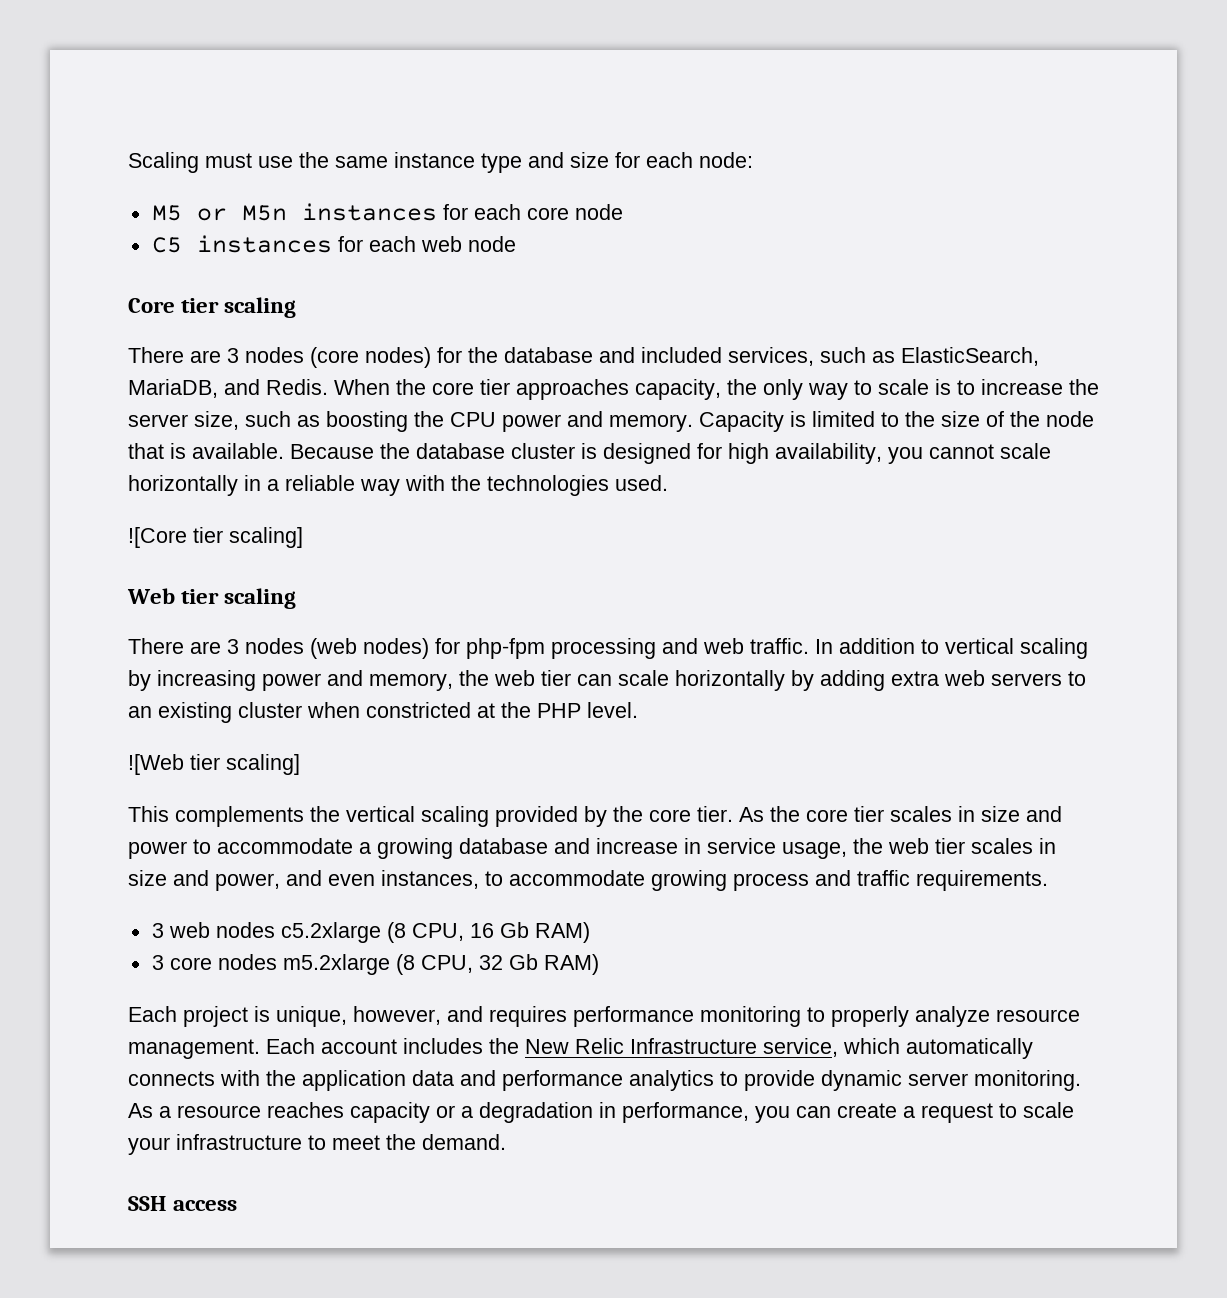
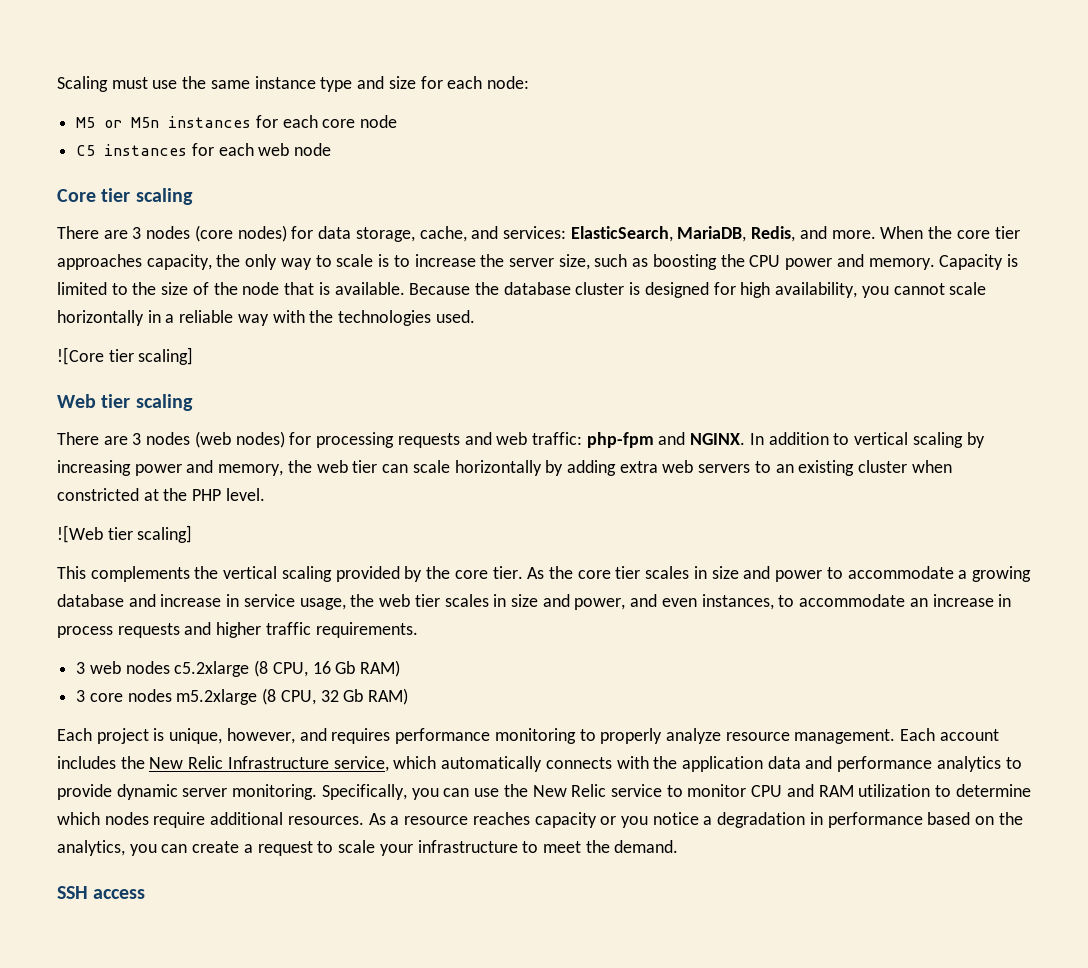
[468,347,1039,366] [128,379,328,398] the database and included services, such as ElasticSearch, MariaDB, and Redis. -> [318,226,876,242] data storage, cache, and services: ElasticSearch, MariaDB, Redis, and more.
[466,638,809,659] php-fpm processing and web traffic. -> [316,432,746,448] processing requests and web traffic: php-fpm and NGINX.
[651,870,851,891] growing process and -> [909,594,1012,607] [57,622,262,638] an increase in process requests and higher
(1081, 1080) none -> [321,784,1031,800] [57,812,364,828] Specifically, you can use the New Relic service to monitor CPU and RAM utilization to determine which nodes require additional resources.
(455, 1111) none -> [620,812,699,828] you notice
[622,1102,749,1123] performance, -> [827,812,1023,828] [57,840,125,856] performance based on the analytics,

